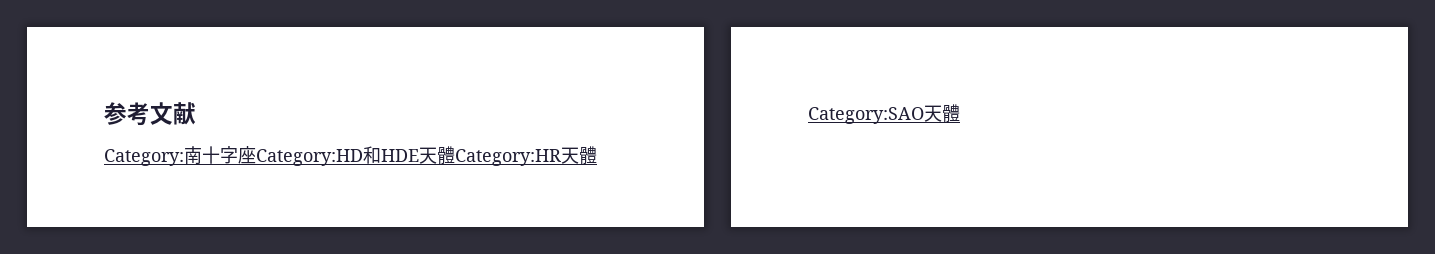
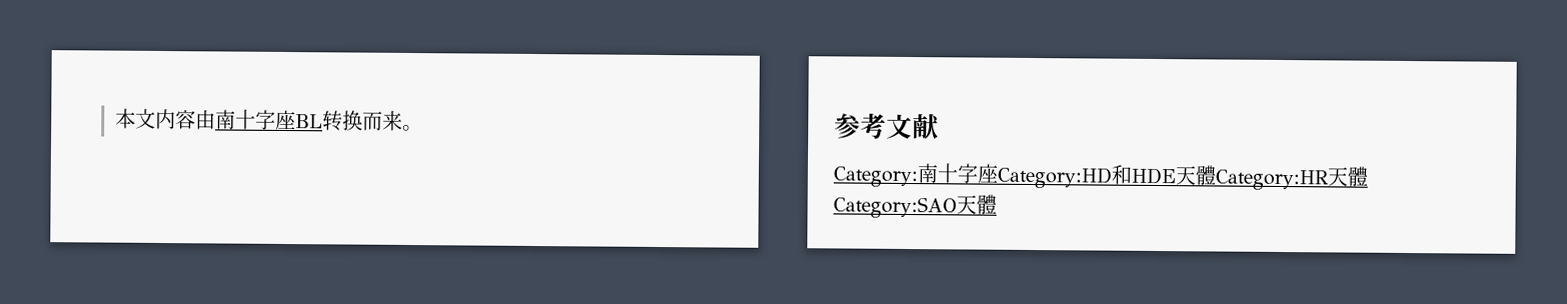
(104, 113) none -> [115,108,424,132] 本文内容由南十字座BL转换而来。 //

